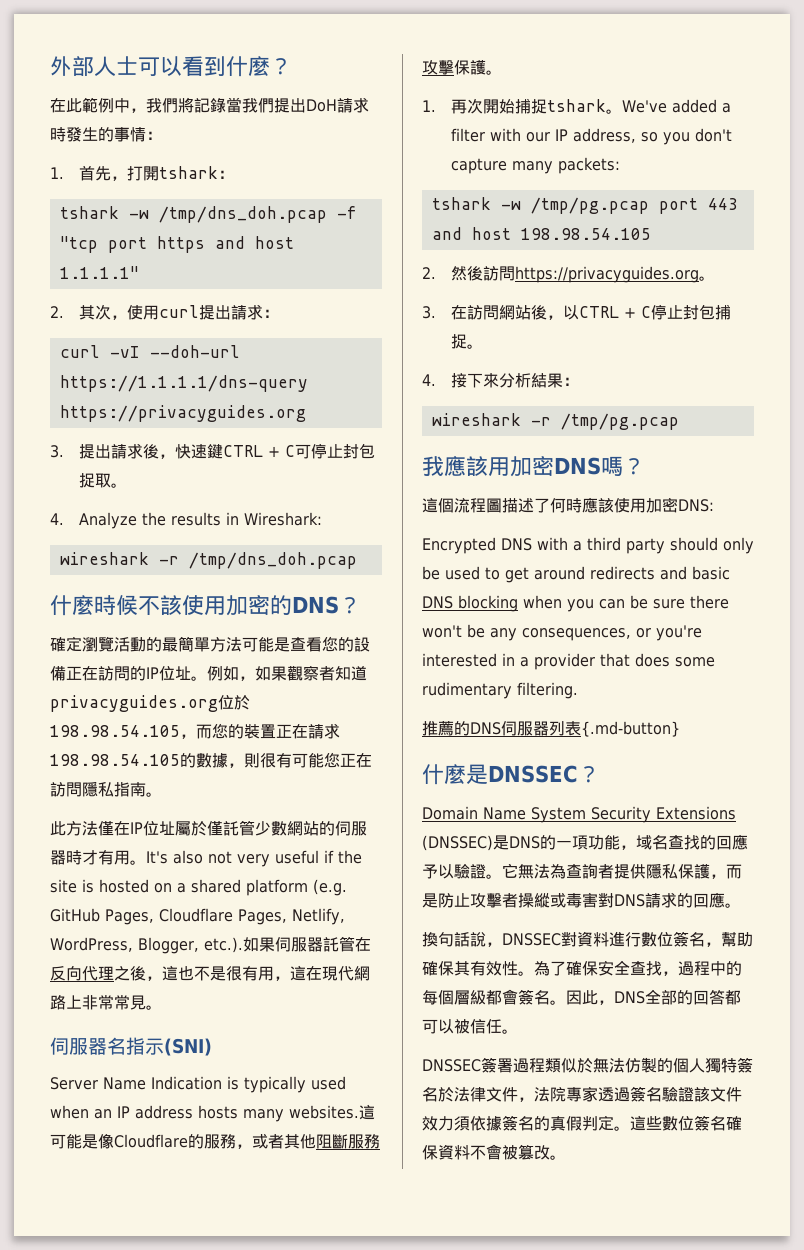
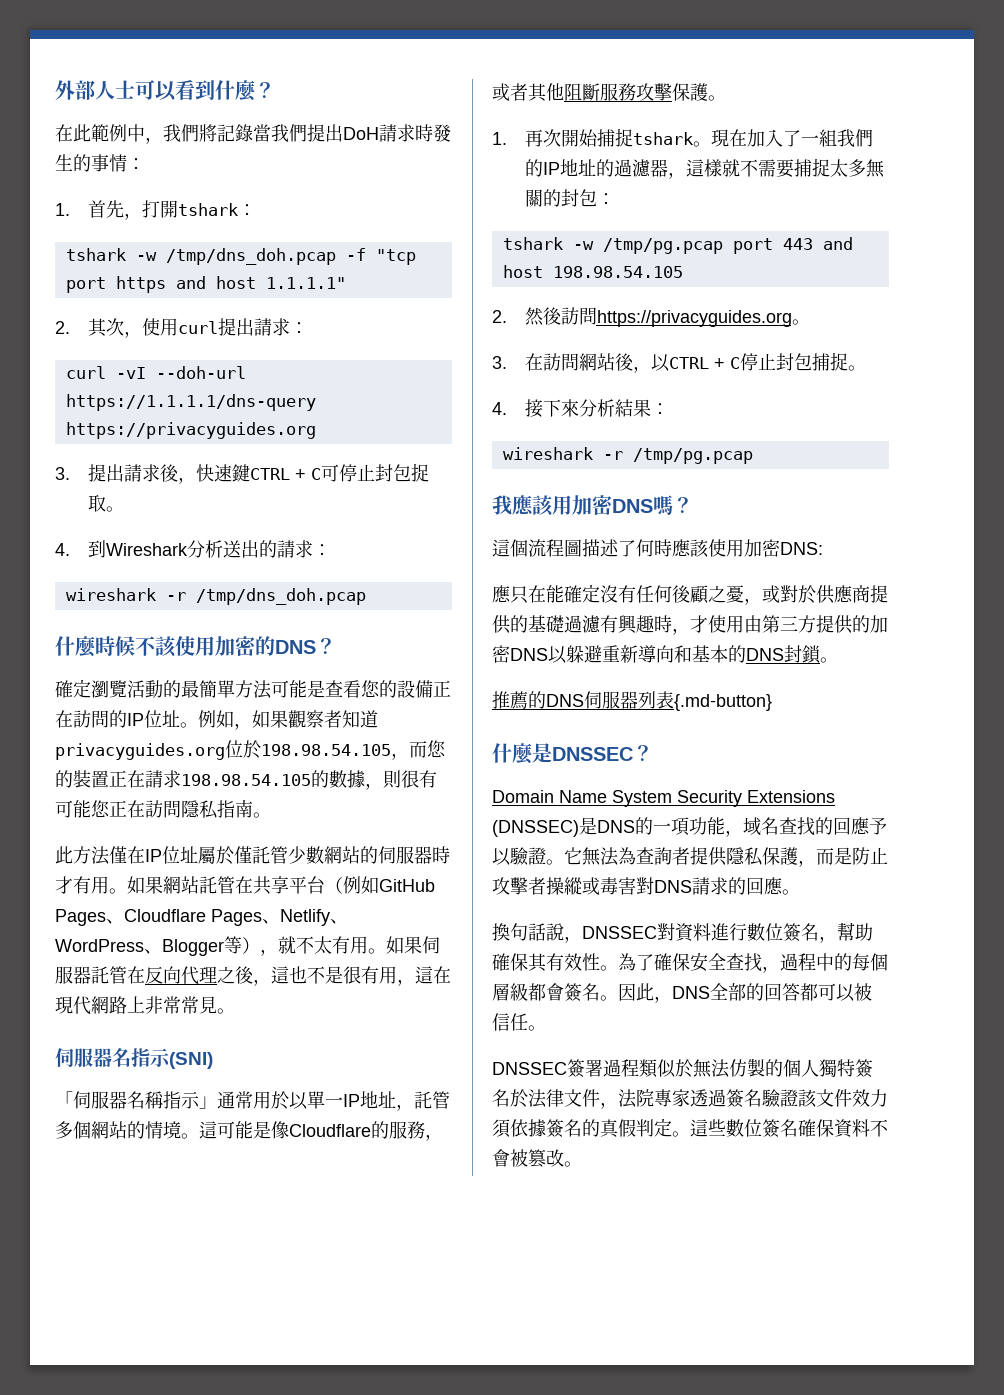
[79,512,323,529] Analyze the results in Wireshark: -> [87,540,331,558] 到Wireshark分析送出的請求：
[146,850,362,867] [50,879,347,896] [50,908,345,925] [50,937,243,954] It's also not very useful if the site is hosted on a shared platform (e.g. GitHub Pages, Cloudflare Pages, Netlify, WordPress, Blogger, etc.). -> [127,876,435,895] [55,909,348,926] [55,936,386,956] 如果網站託管在共享平台（例如GitHub Pages、Cloudflare Pages、Netlify、WordPress、Blogger等），就不太有用。
[50,1076,346,1093] [50,1105,359,1122] Server Name Indication is typically used when an IP address hosts many websites. -> [55,1091,450,1111] [55,1121,199,1139] 「伺服器名稱指示」通常用於以單一IP地址，託管多個網站的情境。
[622,99,732,113] [451,128,733,145] [451,157,621,174] We've added a filter with our IP address, so you don't capture many packets: -> [710,129,873,147] [524,158,885,179] [524,189,615,207] 現在加入了一組我們的IP地址的過濾器，這樣就不需要捕捉太多無關的封包：
[422,537,754,554] [422,566,730,583] [422,595,729,612] [422,624,702,641] [422,653,715,670] [422,682,578,699] Encrypted DNS with a third party should only be used to get around redirects and basic DNS blocking when you can be sure there won't be any consequences, or you're interested in a provider that does some rudimentary filtering. -> [492,584,888,605] [492,615,888,635] [492,645,838,664] 應只在能確定沒有任何後顧之憂，或對於供應商提供的基礎過濾有興趣時，才使用由第三方提供的加密DNS以躲避重新導向和基本的DNS封鎖。

